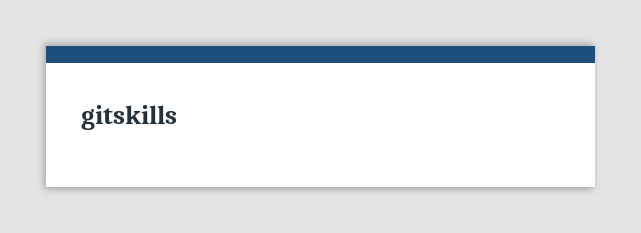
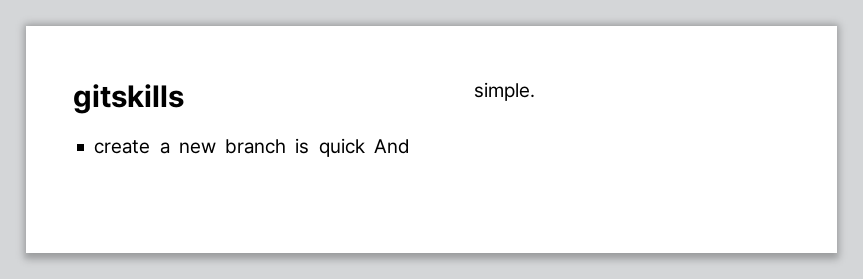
(177, 117) none -> [94,138,410,157] [474,82,536,101] // create a new branch is quick And simple.

